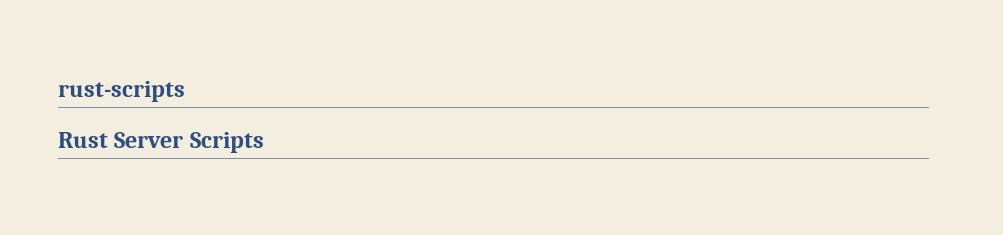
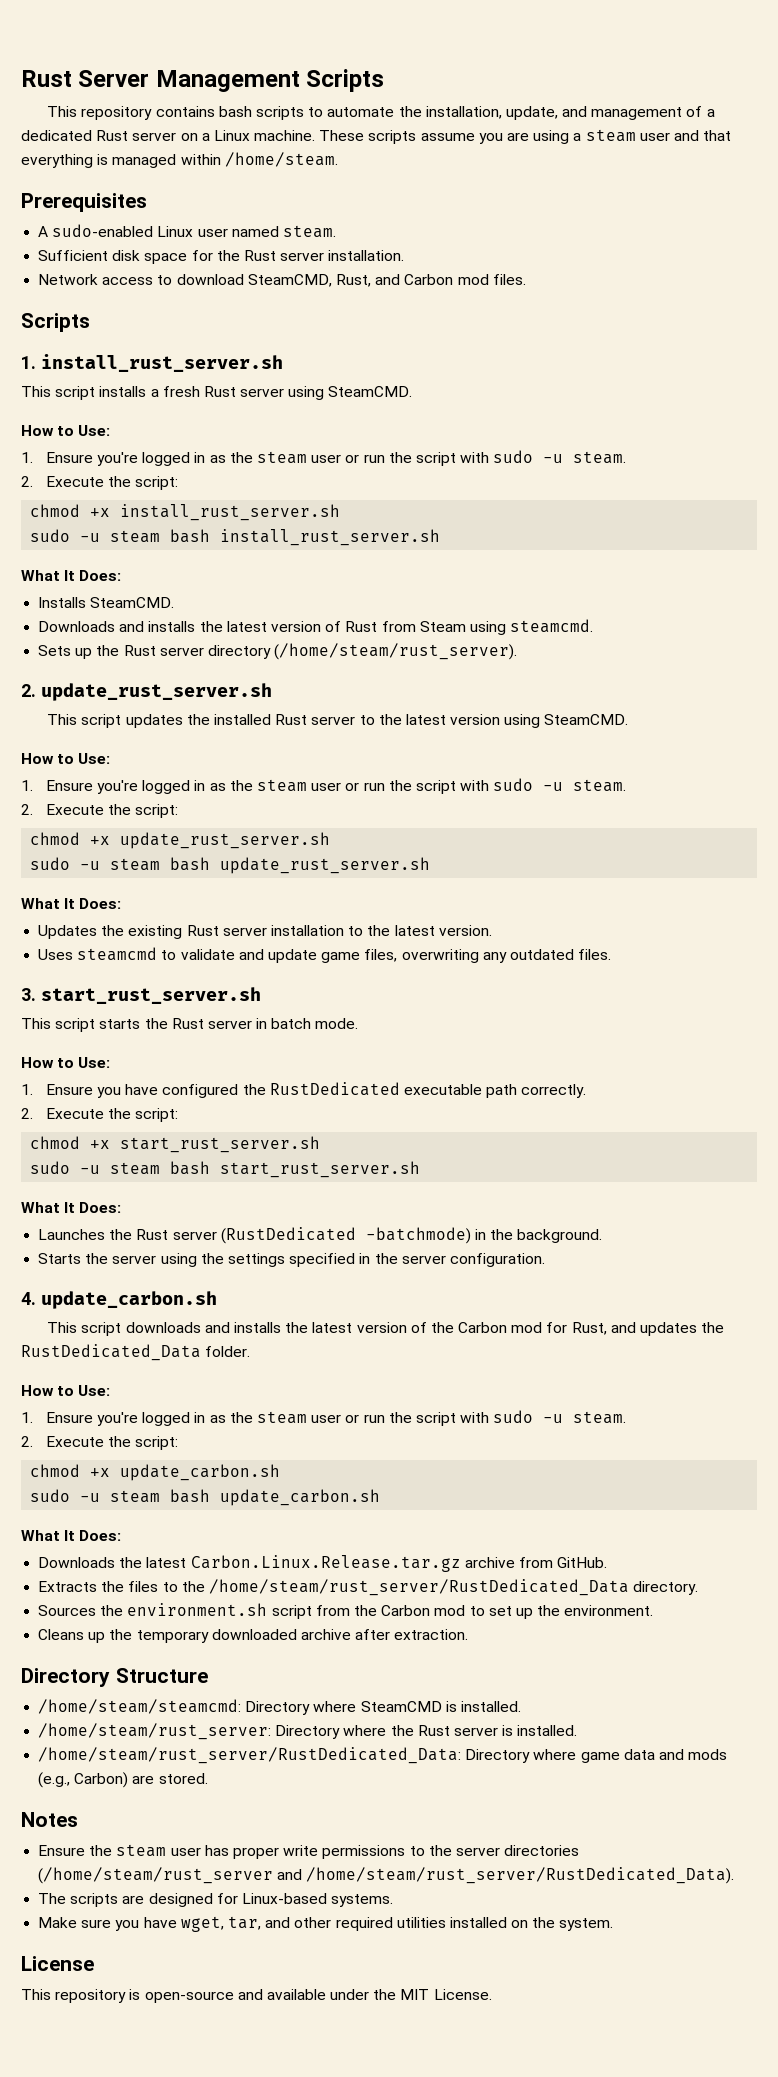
[58,81,185,102] rust-scripts // -> (21, 78) none
[189,132,264,153] Scripts -> [155,69,385,92] [47,106,715,120] [21,129,732,144] [21,152,338,168] [21,193,147,212] [38,224,336,238] [38,250,405,264] [38,274,526,287] [21,313,90,332] [21,354,283,372] [21,386,413,400] [21,425,111,436] [21,450,627,466] [21,476,179,490] [30,504,341,521] [30,529,441,546] [21,570,122,581] [38,597,175,608] [38,619,594,635] [38,643,518,660] [21,683,272,701] [47,714,629,728] [21,753,111,764] [21,778,627,794] [21,804,179,818] [30,832,331,849] [30,857,431,874] [21,898,122,909] [38,925,492,939] [38,947,612,963] [21,987,261,1004] [21,1018,359,1032] [21,1057,111,1068] [21,1082,587,1098] [21,1108,179,1122] [30,1136,321,1153] [30,1161,421,1178] [21,1202,122,1213] [38,1227,603,1244] [38,1253,545,1267] [21,1291,217,1309] [47,1322,725,1336] [21,1344,251,1361] [21,1385,111,1396] [21,1410,627,1426] [21,1436,179,1450] [30,1464,281,1481] [30,1489,381,1506] [21,1530,122,1541] [38,1555,608,1572] [38,1579,699,1596] [38,1603,654,1619] [38,1629,469,1643] [21,1668,208,1687] [38,1699,521,1715] [38,1723,578,1740] [38,1747,728,1764] [38,1772,208,1788] [21,1812,78,1827] [38,1844,580,1859] [38,1867,735,1884] [38,1893,394,1907] [38,1916,614,1932] [21,1956,94,1971] [21,1989,492,2003] Management Scripts // This repository contains bash scripts to automate the installation, update, and management of a dedicated Rust server on a Linux machine. These scripts assume you are using a steam user and that everything is managed within /home/steam. // Prerequisites // A sudo-enabled Linux user named steam. // Sufficient disk space for the Rust server installation. // Network access to download SteamCMD, Rust, and Carbon mod files. // Scripts // 1. install_rust_server.sh // This script installs a fresh Rust server using SteamCMD. // How to Use: // 1. Ensure you're logged in as the steam user or run the script with sudo -u steam. // 2. Execute the script: // chmod +x install_rust_server.sh // sudo -u steam bash install_rust_server.sh // What It Does: // Installs SteamCMD. // Downloads and installs the latest version of Rust from Steam using steamcmd. // Sets up the Rust server directory (/home/steam/rust_server). // 2. update_rust_server.sh // This script updates the installed Rust server to the latest version using SteamCMD. // How to Use: // 1. Ensure you're logged in as the steam user or run the script with sudo -u steam. // 2. Execute the script: // chmod +x update_rust_server.sh // sudo -u steam bash update_rust_server.sh // What It Does: // Updates the existing Rust server installation to the latest version. // Uses steamcmd to validate and update game files, overwriting any outdated files. // 3. start_rust_server.sh // This script starts the Rust server in batch mode. // How to Use: // 1. Ensure you have configured the RustDedicated executable path correctly. // 2. Execute the script: // chmod +x start_rust_server.sh // sudo -u steam bash start_rust_server.sh // What It Does: // Launches the Rust server (RustDedicated -batchmode) in the background. // Starts the server using the settings specified in the server configuration. // 4. update_carbon.sh // This script downloads and installs the latest version of the Carbon mod for Rust, and updates the RustDedicated_Data folder. // How to Use: // 1. Ensure you're logged in as the steam user or run the script with sudo -u steam. // 2. Execute the script: // chmod +x update_carbon.sh // sudo -u steam bash update_carbon.sh // What It Does: // Downloads the latest Carbon.Linux.Release.tar.gz archive from GitHub. // Extracts the files to the /home/steam/rust_server/RustDedicated_Data directory. // Sources the environment.sh script from the Carbon mod to set up the environment. // Cleans up the temporary downloaded archive after extraction. // Directory Structure // /home/steam/steamcmd: Directory where SteamCMD is installed. // /home/steam/rust_server: Directory where the Rust server is installed. // /home/steam/rust_server/RustDedicated_Data: Directory where game data and mods (e.g., Carbon) are stored. // Notes // Ensure the steam user has proper write permissions to the server directories (/home/steam/rust_server and /home/steam/rust_server/RustDedicated_Data). // The scripts are designed for Linux-based systems. // Make sure you have wget, tar, and other required utilities installed on the system. // License // This repository is open-source and available under the MIT License.

